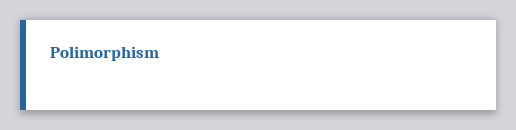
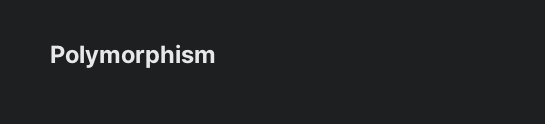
[50,46,159,61] Polimorphism -> [50,44,216,68] Polymorphism

